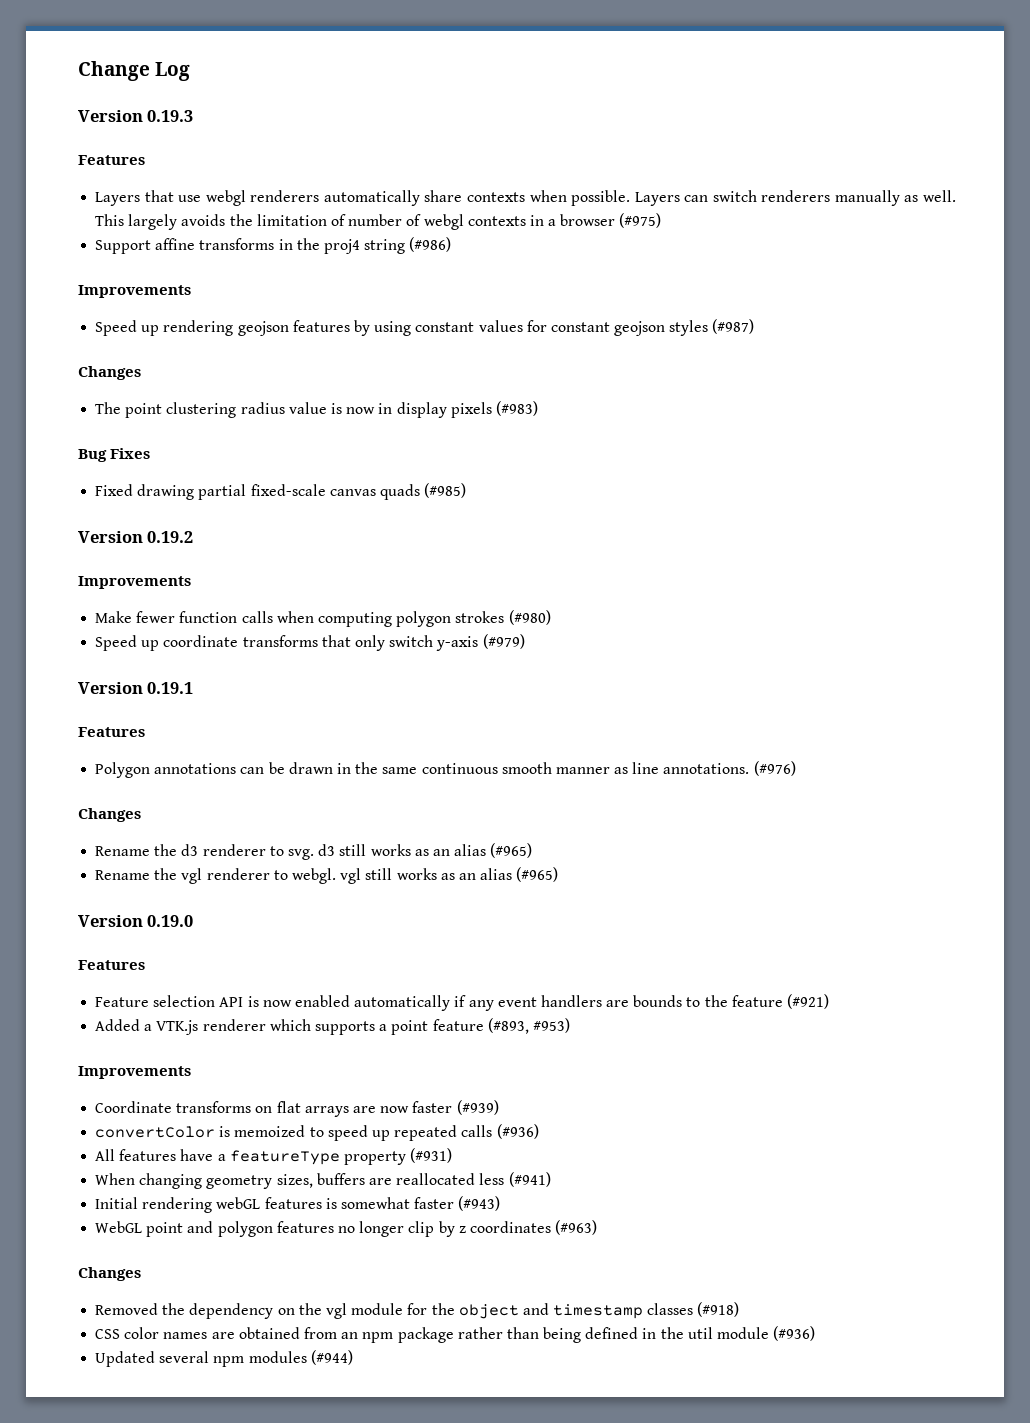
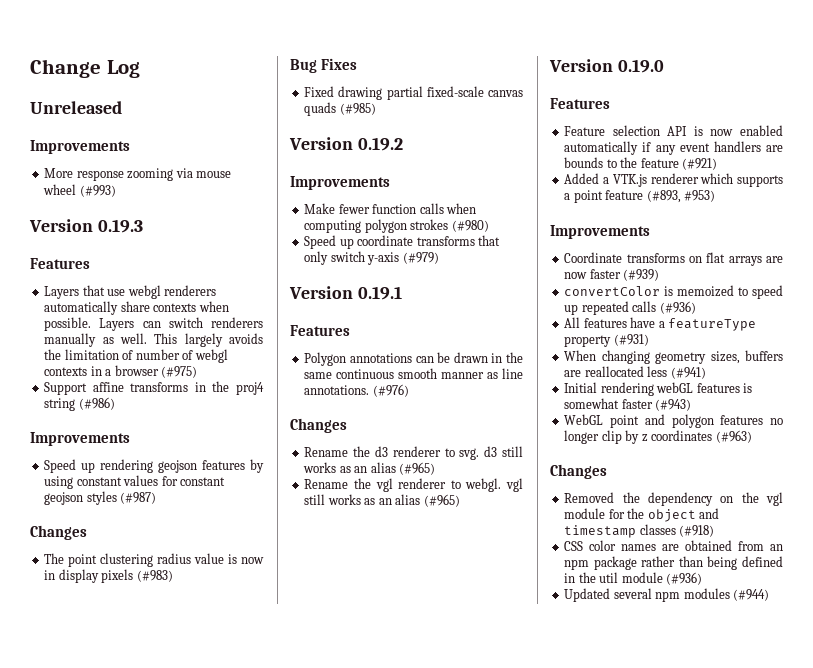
(191, 71) none -> [30,101,122,114] [30,140,130,154] [44,168,232,181] [43,184,116,197] // Unreleased // Improvements // More response zooming via mouse wheel (#993)

